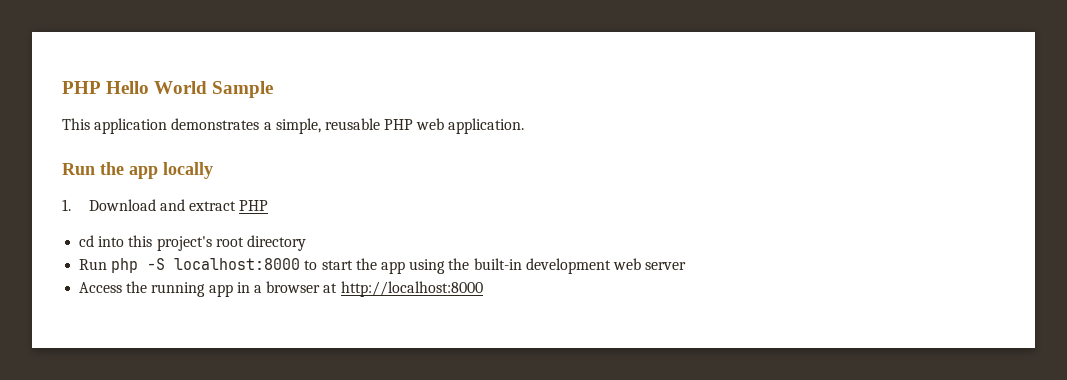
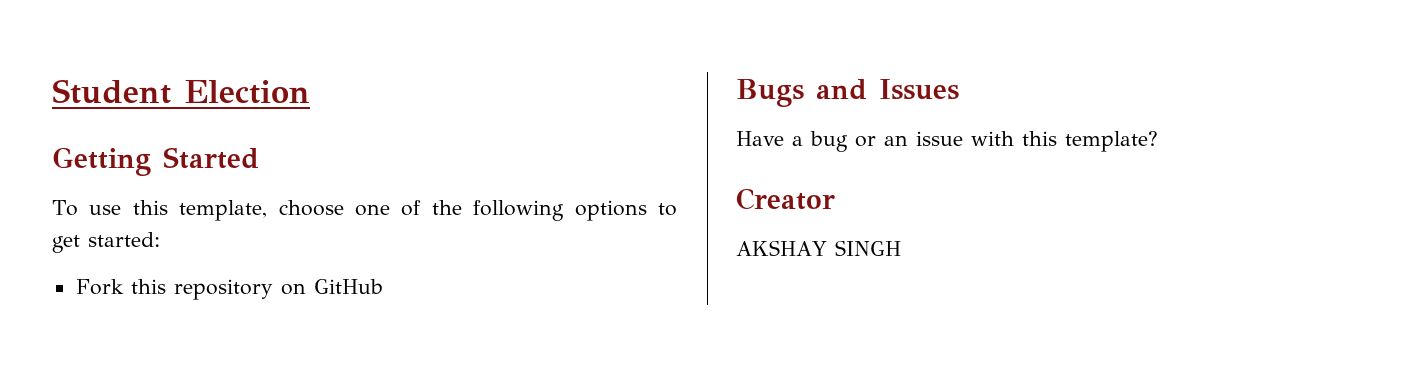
[62,81,274,98] [62,118,525,134] [62,162,213,179] [62,199,269,211] [79,235,306,251] [79,258,687,274] [79,281,483,297] PHP Hello World Sample // This application demonstrates a simple, reusable PHP web application. // Run the app locally // 1. Download and extract PHP // cd into this project's root directory // Run php -S localhost:8000 to start the app using the built-in development web server // Access the running app in a browser at http://localhost:8000 -> [52,79,310,104] [52,147,259,176] [52,200,677,221] [52,232,160,253] [75,279,383,300] [736,79,959,107] [736,131,1158,152] [736,188,835,210] [736,240,901,256] Student Election // Getting Started // To use this template, choose one of the following options to get started: // Fork this repository on GitHub // Bugs and Issues // Have a bug or an issue with this template? // Creator // AKSHAY SINGH

